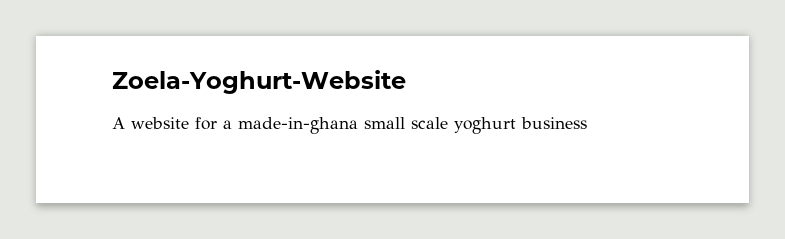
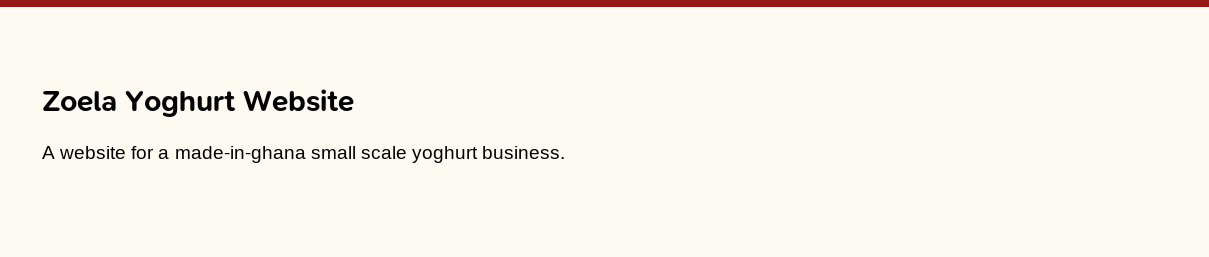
[112,70,406,94] Zoela-Yoghurt-Website -> [42,89,355,117] Zoela Yoghurt Website
[521,117,587,129] business -> [482,146,566,159] business.

